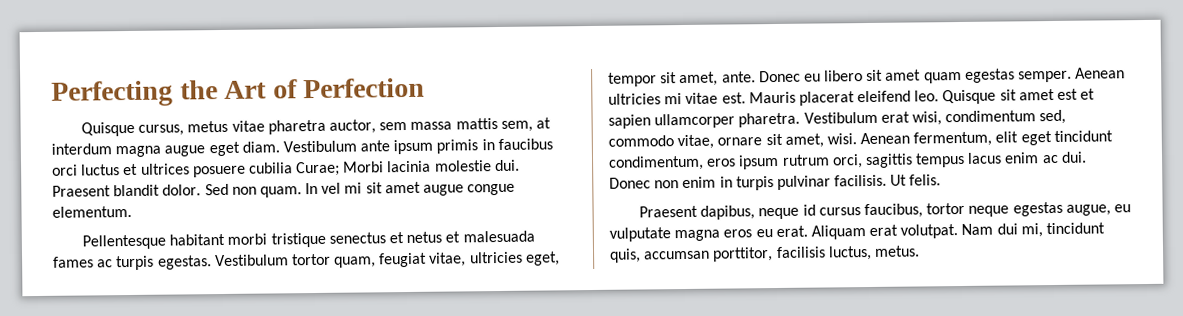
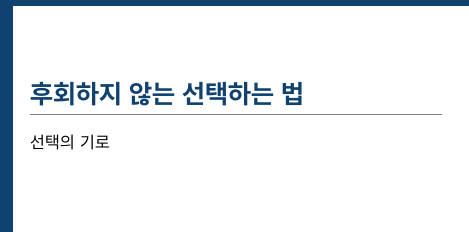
[51,77,426,107] [81,117,551,137] [51,138,553,158] [52,159,520,178] [52,181,516,198] [52,205,132,218] [82,230,535,250] [53,251,560,271] [608,67,1126,87] [608,88,1096,106] [608,109,1067,129] [608,130,1113,150] [608,151,1087,171] [609,174,942,191] [639,201,1131,220] [609,222,1106,242] [609,245,920,263] Perfecting the Art of Perfection // Quisque cursus, metus vitae pharetra auctor, sem massa mattis sem, at interdum magna augue eget diam. Vestibulum ante ipsum primis in faucibus orci luctus et ultrices posuere cubilia Curae; Morbi lacinia molestie dui. Praesent blandit dolor. Sed non quam. In vel mi sit amet augue congue elementum. // Pellentesque habitant morbi tristique senectus et netus et malesuada fames ac turpis egestas. Vestibulum tortor quam, feugiat vitae, ultricies eget, tempor sit amet, ante. Donec eu libero sit amet quam egestas semper. Aenean ultricies mi vitae est. Mauris placerat eleifend leo. Quisque sit amet est et sapien ullamcorper pharetra. Vestibulum erat wisi, condimentum sed, commodo vitae, ornare sit amet, wisi. Aenean fermentum, elit eget tincidunt condimentum, eros ipsum rutrum orci, sagittis tempus lacus enim ac dui. Donec non enim in turpis pulvinar facilisis. Ut felis. // Praesent dapibus, neque id cursus faucibus, tortor neque egestas augue, eu vulputate magna eros eu erat. Aliquam erat volutpat. Nam dui mi, tincidunt quis, accumsan porttitor, facilisis luctus, metus. -> [30,81,305,106] [30,134,110,150] 후회하지 않는 선택하는 법 // 선택의 기로

